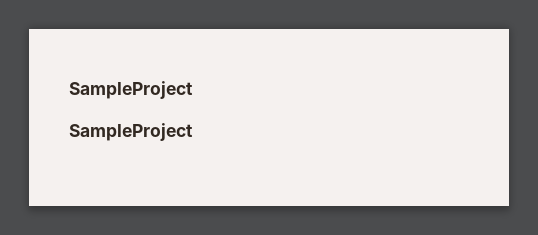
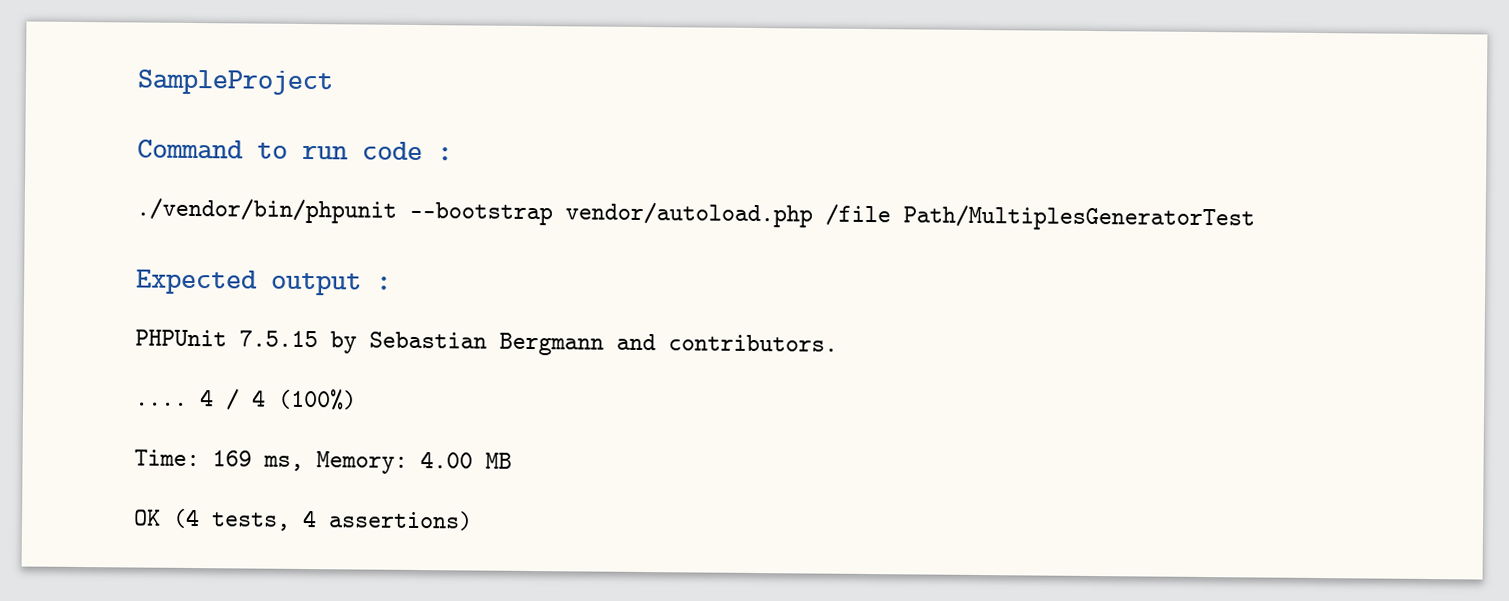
[69,123,193,141] SampleProject -> [137,139,453,161] [136,197,1255,232] [136,269,392,296] [135,329,838,356] [135,388,357,411] [134,449,512,474] [133,508,473,531] Command to run code : // ./vendor/bin/phpunit --bootstrap vendor/autoload.php /file Path/MultiplesGeneratorTest // Expected output : // PHPUnit 7.5.15 by Sebastian Bergmann and contributors. // .... 4 / 4 (100%) // Time: 169 ms, Memory: 4.00 MB // OK (4 tests, 4 assertions)

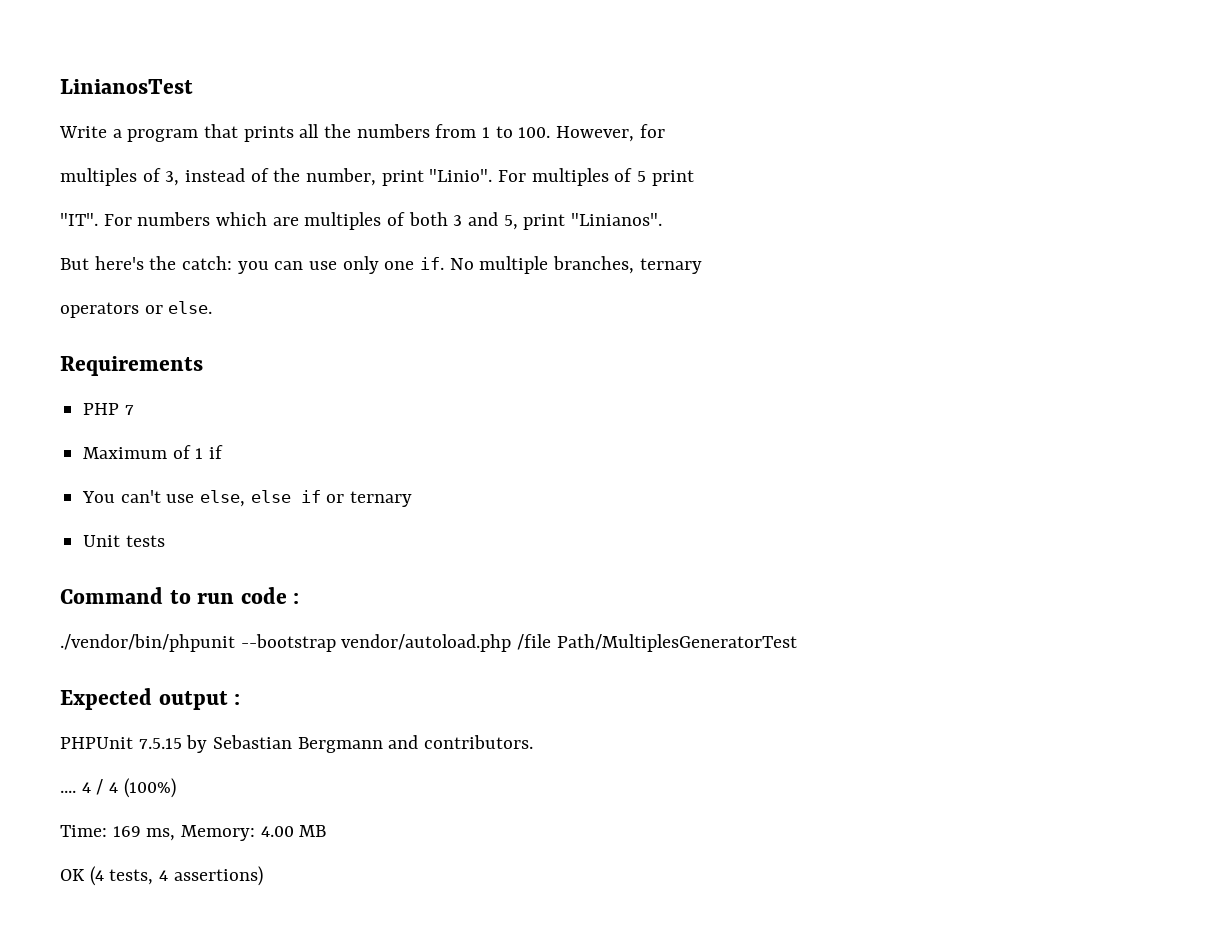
[137,69,334,96] SampleProject -> [60,79,193,94] [59,124,665,142] [60,168,694,186] [60,212,663,230] [60,256,702,274] [60,301,213,318] [60,356,203,376] [83,403,134,415] [83,445,224,459] [82,490,413,507] [83,535,165,547] LinianosTest // Write a program that prints all the numbers from 1 to 100. However, for // multiples of 3, instead of the number, print "Linio". For multiples of 5 print // "IT". For numbers which are multiples of both 3 and 5, print "Linianos". // But here's the catch: you can use only one if. No multiple branches, ternary // operators or else. // Requirements // PHP 7 // Maximum of 1 if // You can't use else, else if or ternary // Unit tests

